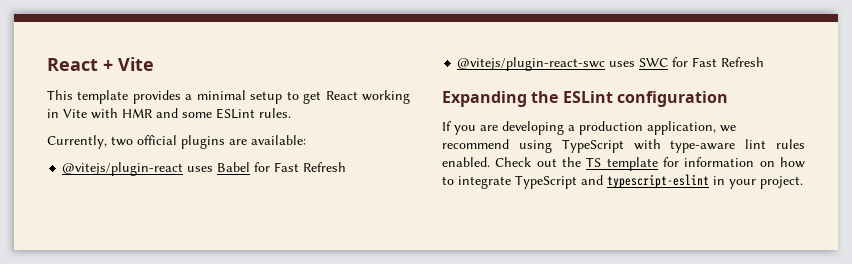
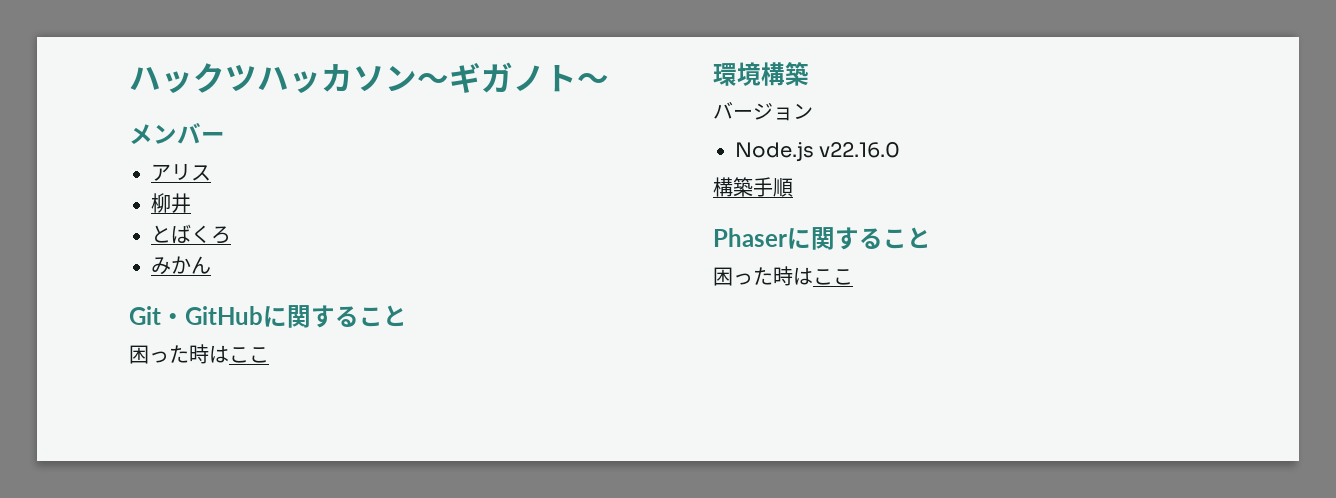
[47,57,154,71] [47,90,411,104] [47,108,291,119] [47,135,306,149] [62,162,347,176] [457,57,765,71] [442,91,728,107] [442,121,736,135] [442,139,805,153] [442,157,805,171] [442,174,803,189] React + Vite // This template provides a minimal setup to get React working in Vite with HMR and some ESLint rules. // Currently, two official plugins are available: // @vitejs/plugin-react uses Babel for Fast Refresh // @vitejs/plugin-react-swc uses SWC for Fast Refresh // Expanding the ESLint configuration // If you are developing a production application, we recommend using TypeScript with type-aware lint rules enabled. Check out the TS template for information on how to integrate TypeScript and typescript-eslint in your project. -> [129,62,609,93] [129,123,225,144] [151,164,211,181] [151,193,191,213] [151,224,231,244] [151,256,211,275] [129,305,407,328] [129,344,269,364] [713,62,809,86] [713,102,813,121] [735,142,901,162] [713,177,793,197] [713,227,931,250] [713,266,853,286] ハックツハッカソン〜ギガノト〜 // メンバー // アリス // 柳井 // とばくろ // みかん // Git・GitHubに関すること // 困った時はここ // 環境構築 // バージョン // Node.js v22.16.0 // 構築手順 // Phaserに関すること // 困った時はここ

